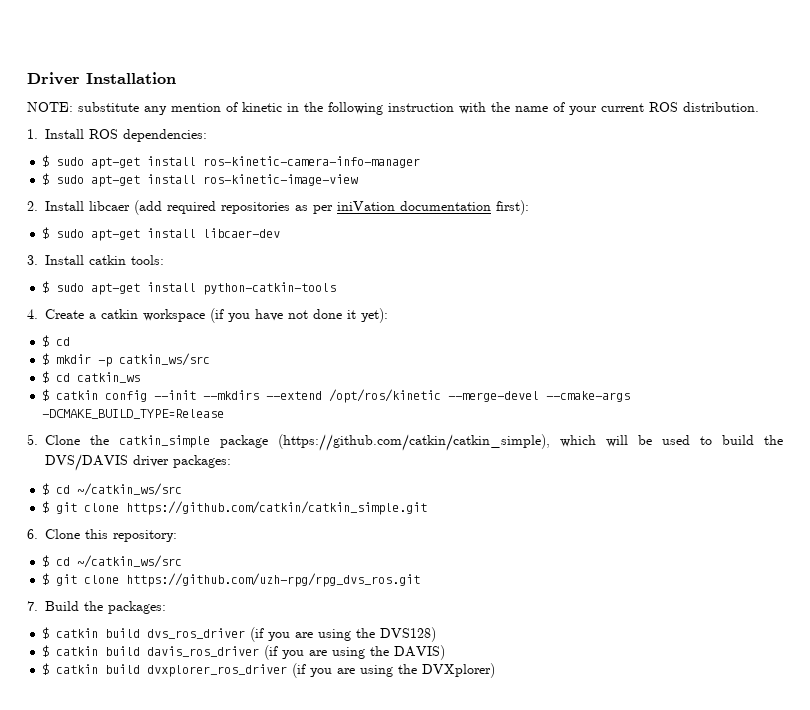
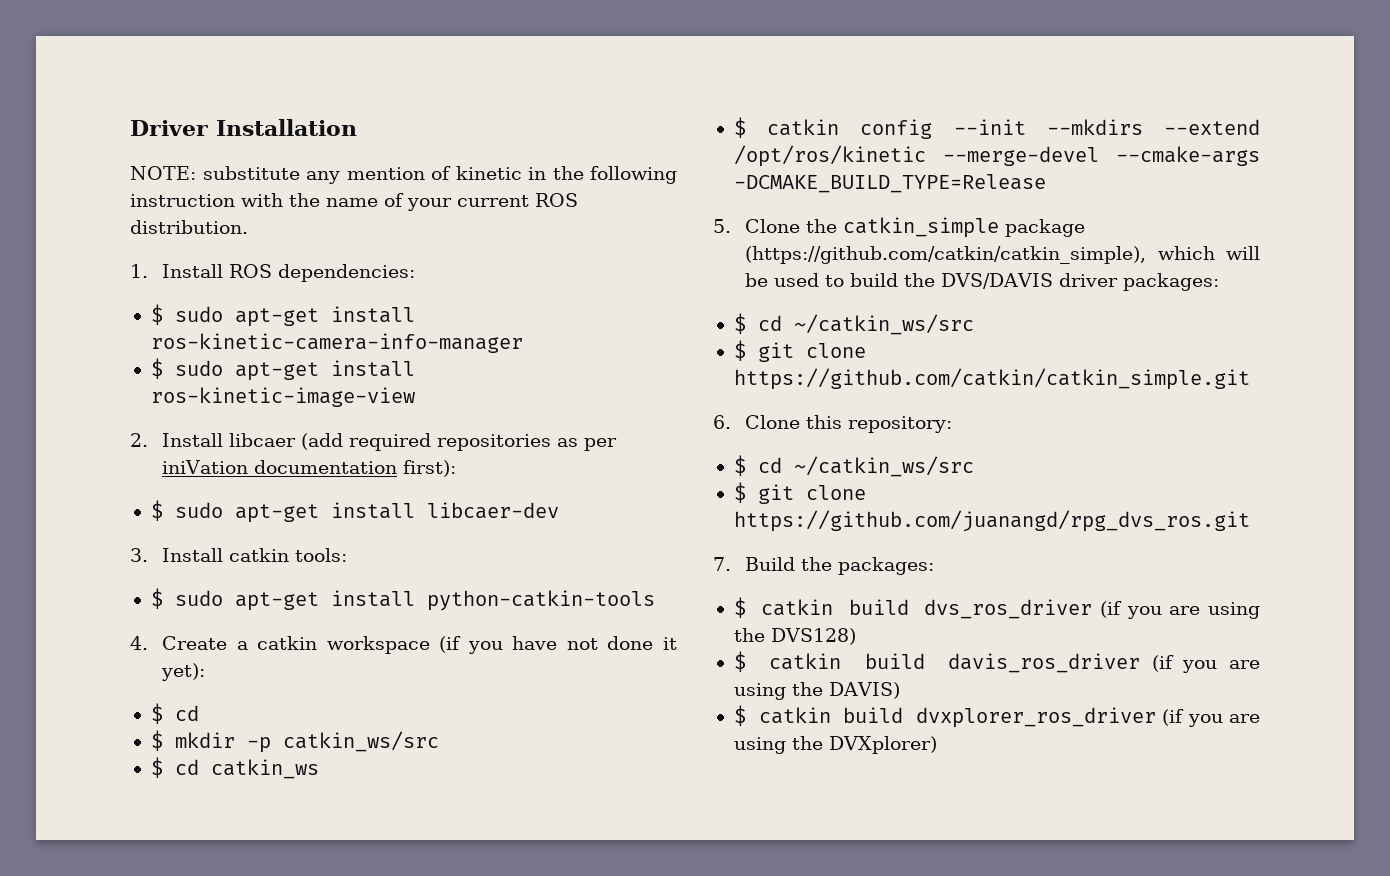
[126,573,421,587] https://github.com/uzh-rpg/rpg_dvs_ros.git -> [733,510,1250,532] https://github.com/juanangd/rpg_dvs_ros.git

